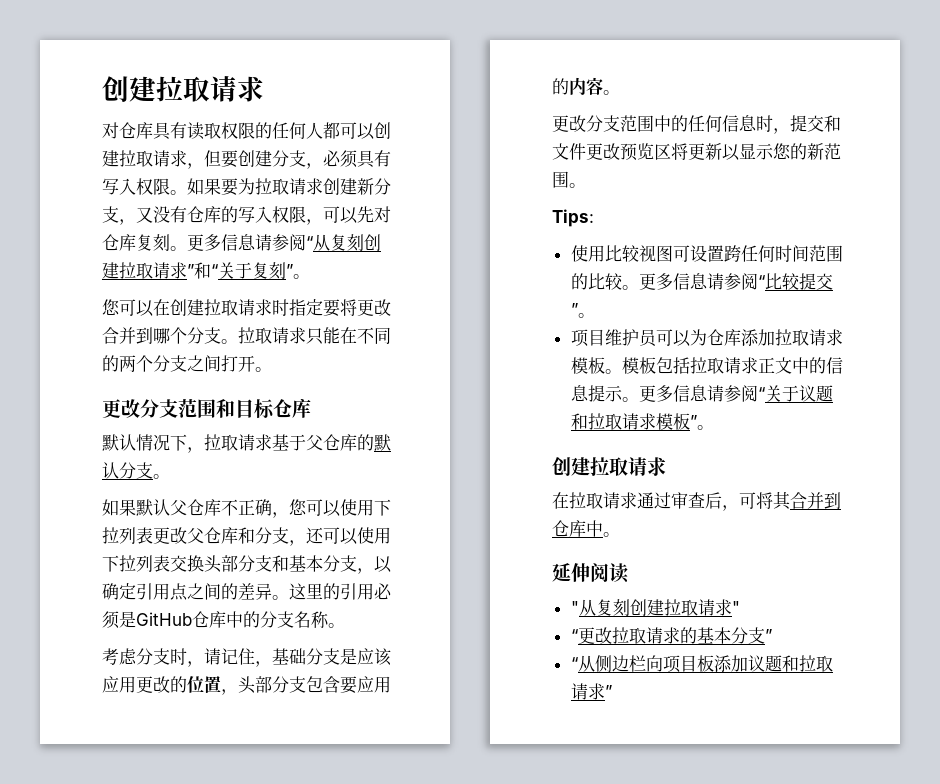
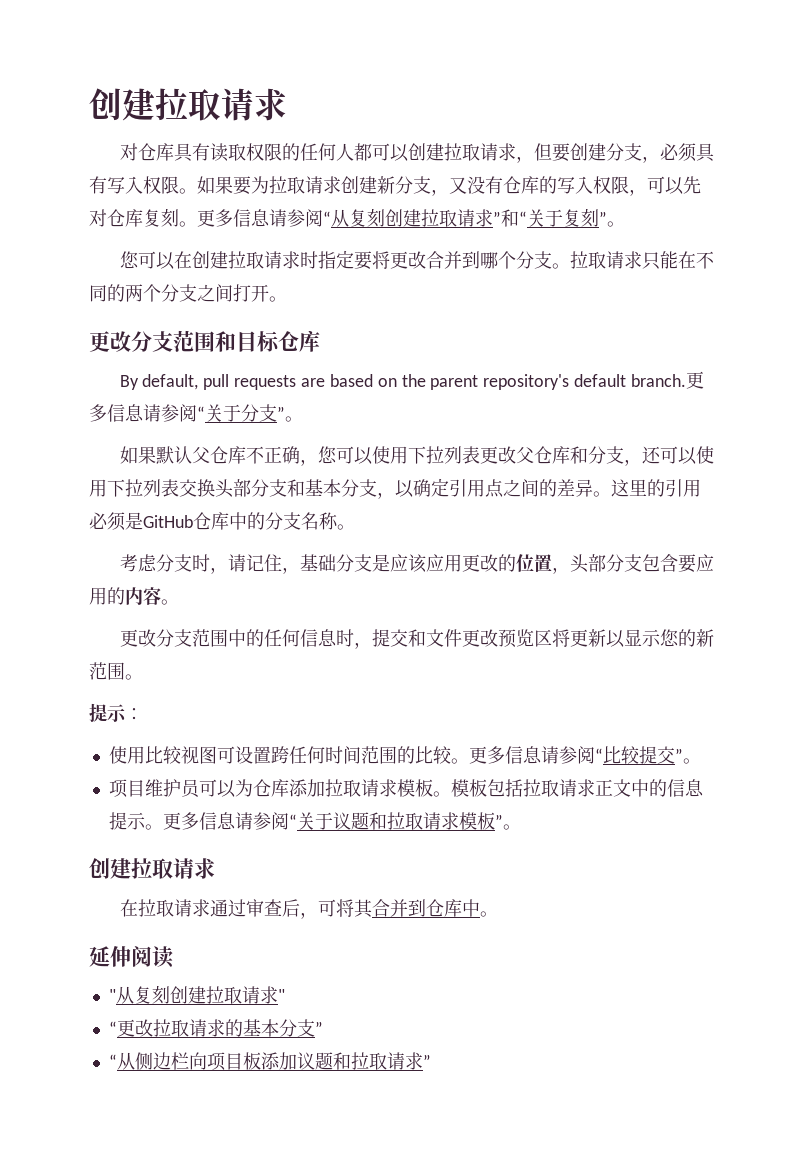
[102,434,391,453] [102,462,153,479] 默认情况下，拉取请求基于父仓库的默认分支 -> [119,371,705,390] [89,404,285,422] By default, pull requests are based on the parent repository's default branch.更多信息请参阅“关于分支”
[552,209,594,227] Tips: -> [89,703,143,722] 提示：

